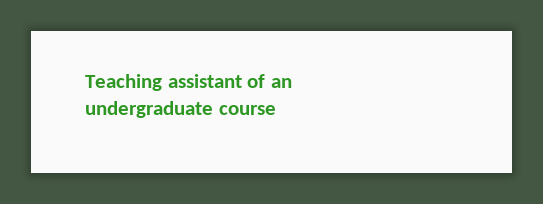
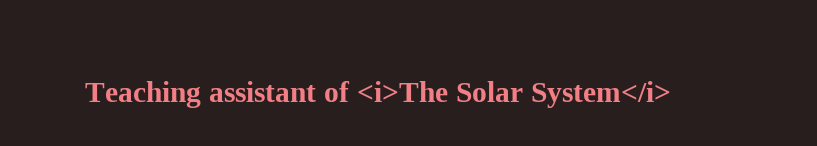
[270,78,292,88] [85,101,276,118] an undergraduate course -> [356,81,671,108] <i>The Solar System</i>

